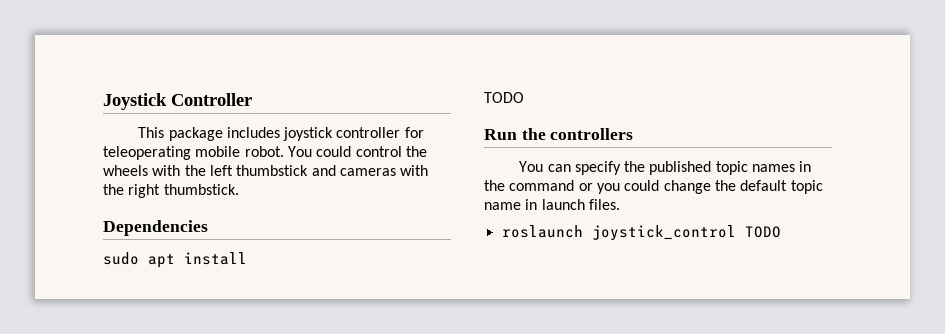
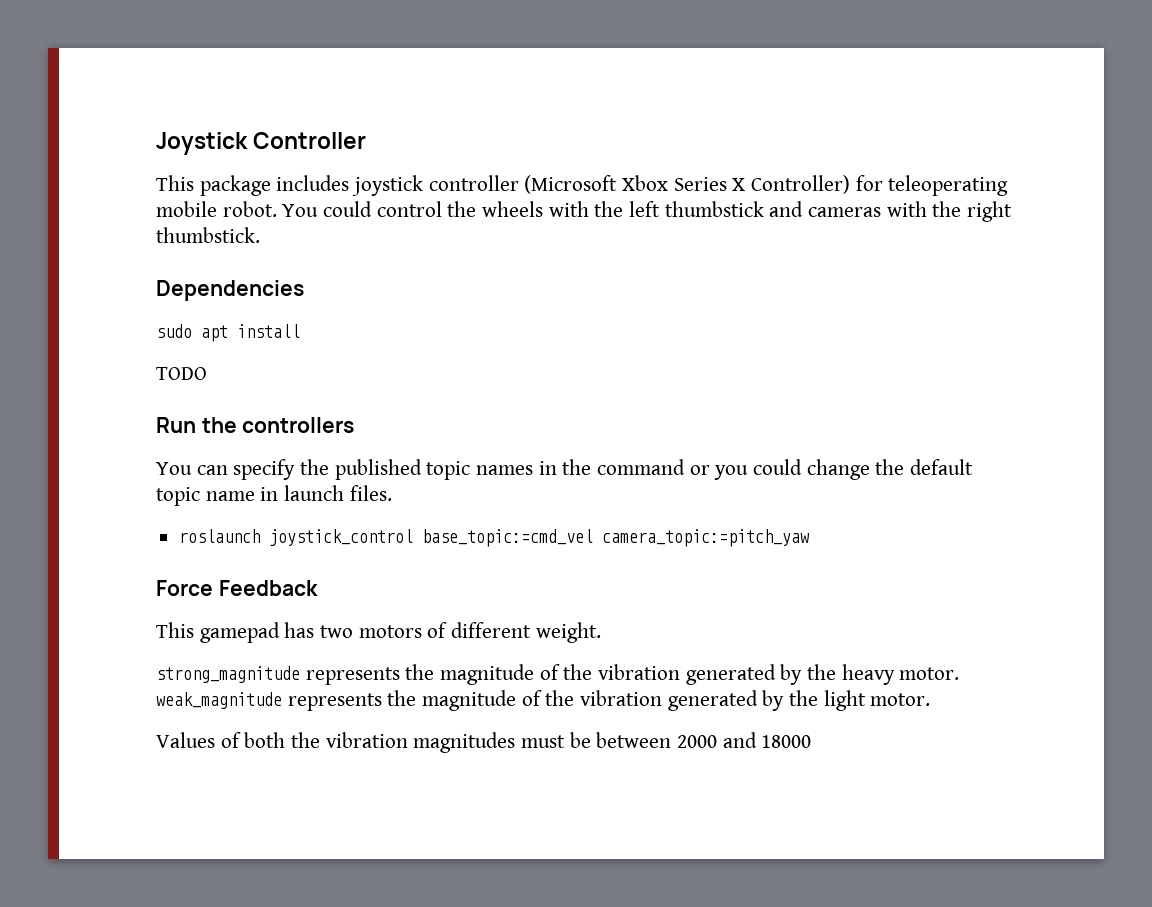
(401, 132) none -> [524,175,851,194] (Microsoft Xbox Series X Controller)
[744,226,781,238] TODO -> [422,529,810,547] [156,580,318,596] [156,622,601,643] [156,664,960,685] [156,690,931,711] [156,732,812,753] base_topic:=cmd_vel camera_topic:=pitch_yaw // Force Feedback // This gamepad has two motors of different weight. // strong_magnitude represents the magnitude of the vibration generated by the heavy motor. weak_magnitude represents the magnitude of the vibration generated by the light motor. // Values of both the vibration magnitudes must be between 2000 and 18000

